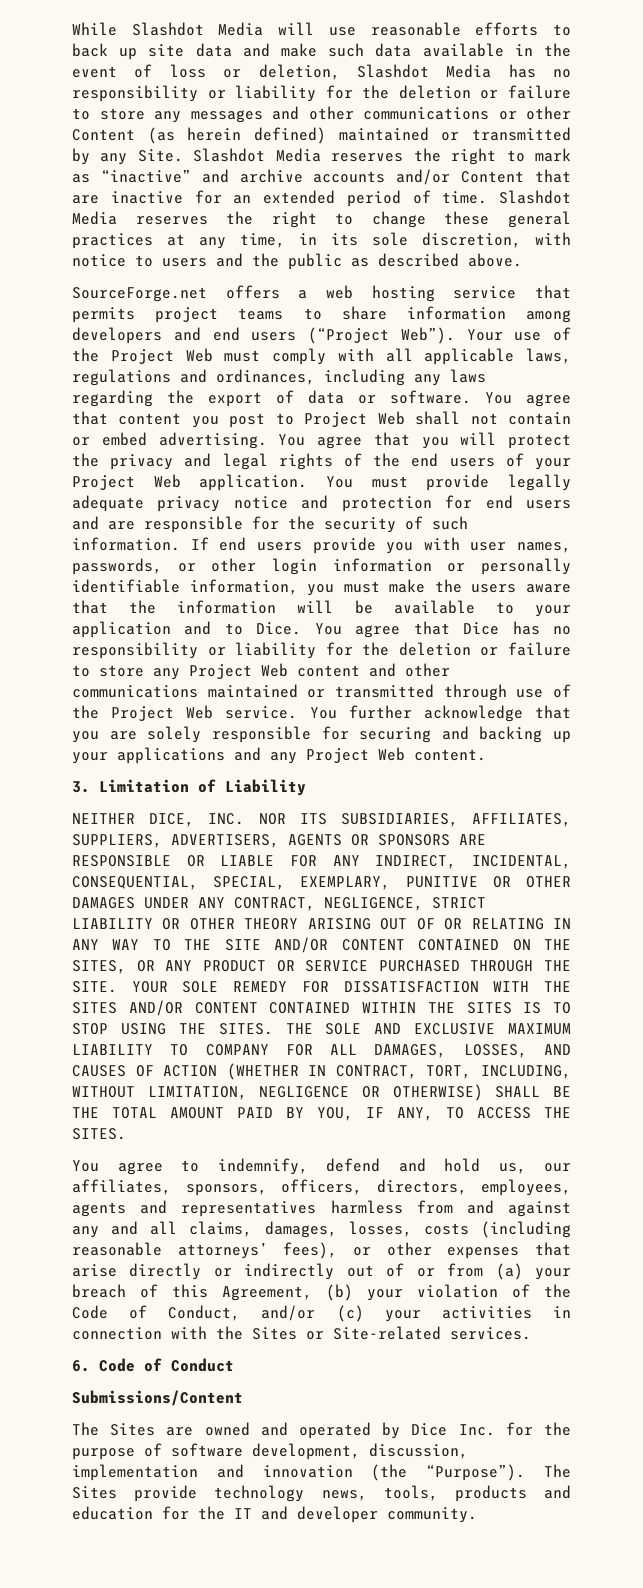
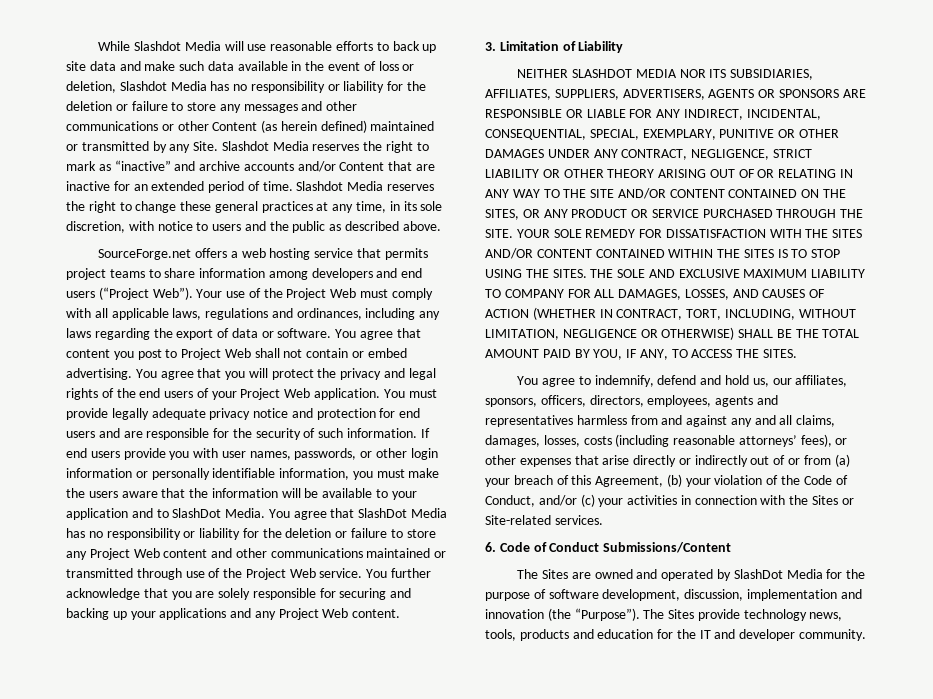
[256,621,500,638] Dice. You agree that Dice -> [172,508,448,520] SlashDot Media. You agree that SlashDot Media
[149,813,245,827] DICE, INC. -> [572,69,677,78] SLASHDOT MEDIA
(234, 1365) // -> (600, 547) none
[411,1423,495,1436] Dice Inc. -> [733,569,823,579] SlashDot Media

